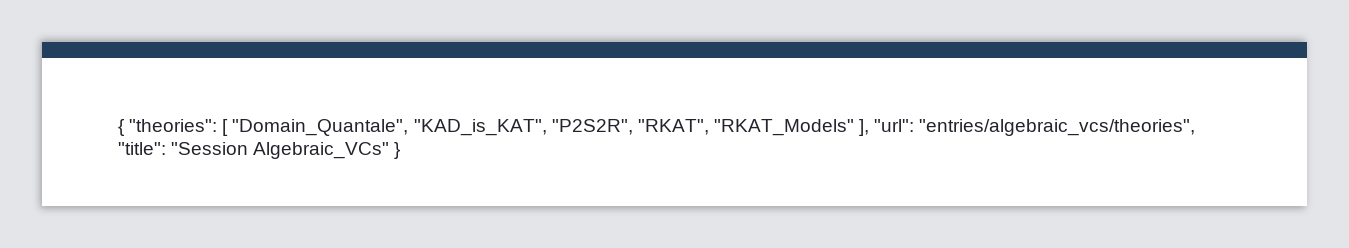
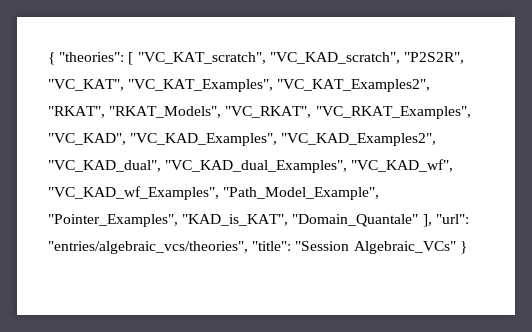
[232,119,854,136] "Domain_Quantale", "KAD_is_KAT", "P2S2R", "RKAT", "RKAT_Models" -> [137,52,464,64] [48,79,431,92] [48,106,471,119] [48,133,437,146] [48,159,454,173] [48,186,380,200] [48,214,419,227] "VC_KAT_scratch", "VC_KAD_scratch", "P2S2R", "VC_KAT", "VC_KAT_Examples", "VC_KAT_Examples2", "RKAT", "RKAT_Models", "VC_RKAT", "VC_RKAT_Examples", "VC_KAD", "VC_KAD_Examples", "VC_KAD_Examples2", "VC_KAD_dual", "VC_KAD_dual_Examples", "VC_KAD_wf", "VC_KAD_wf_Examples", "Path_Model_Example", "Pointer_Examples", "KAD_is_KAT", "Domain_Quantale"

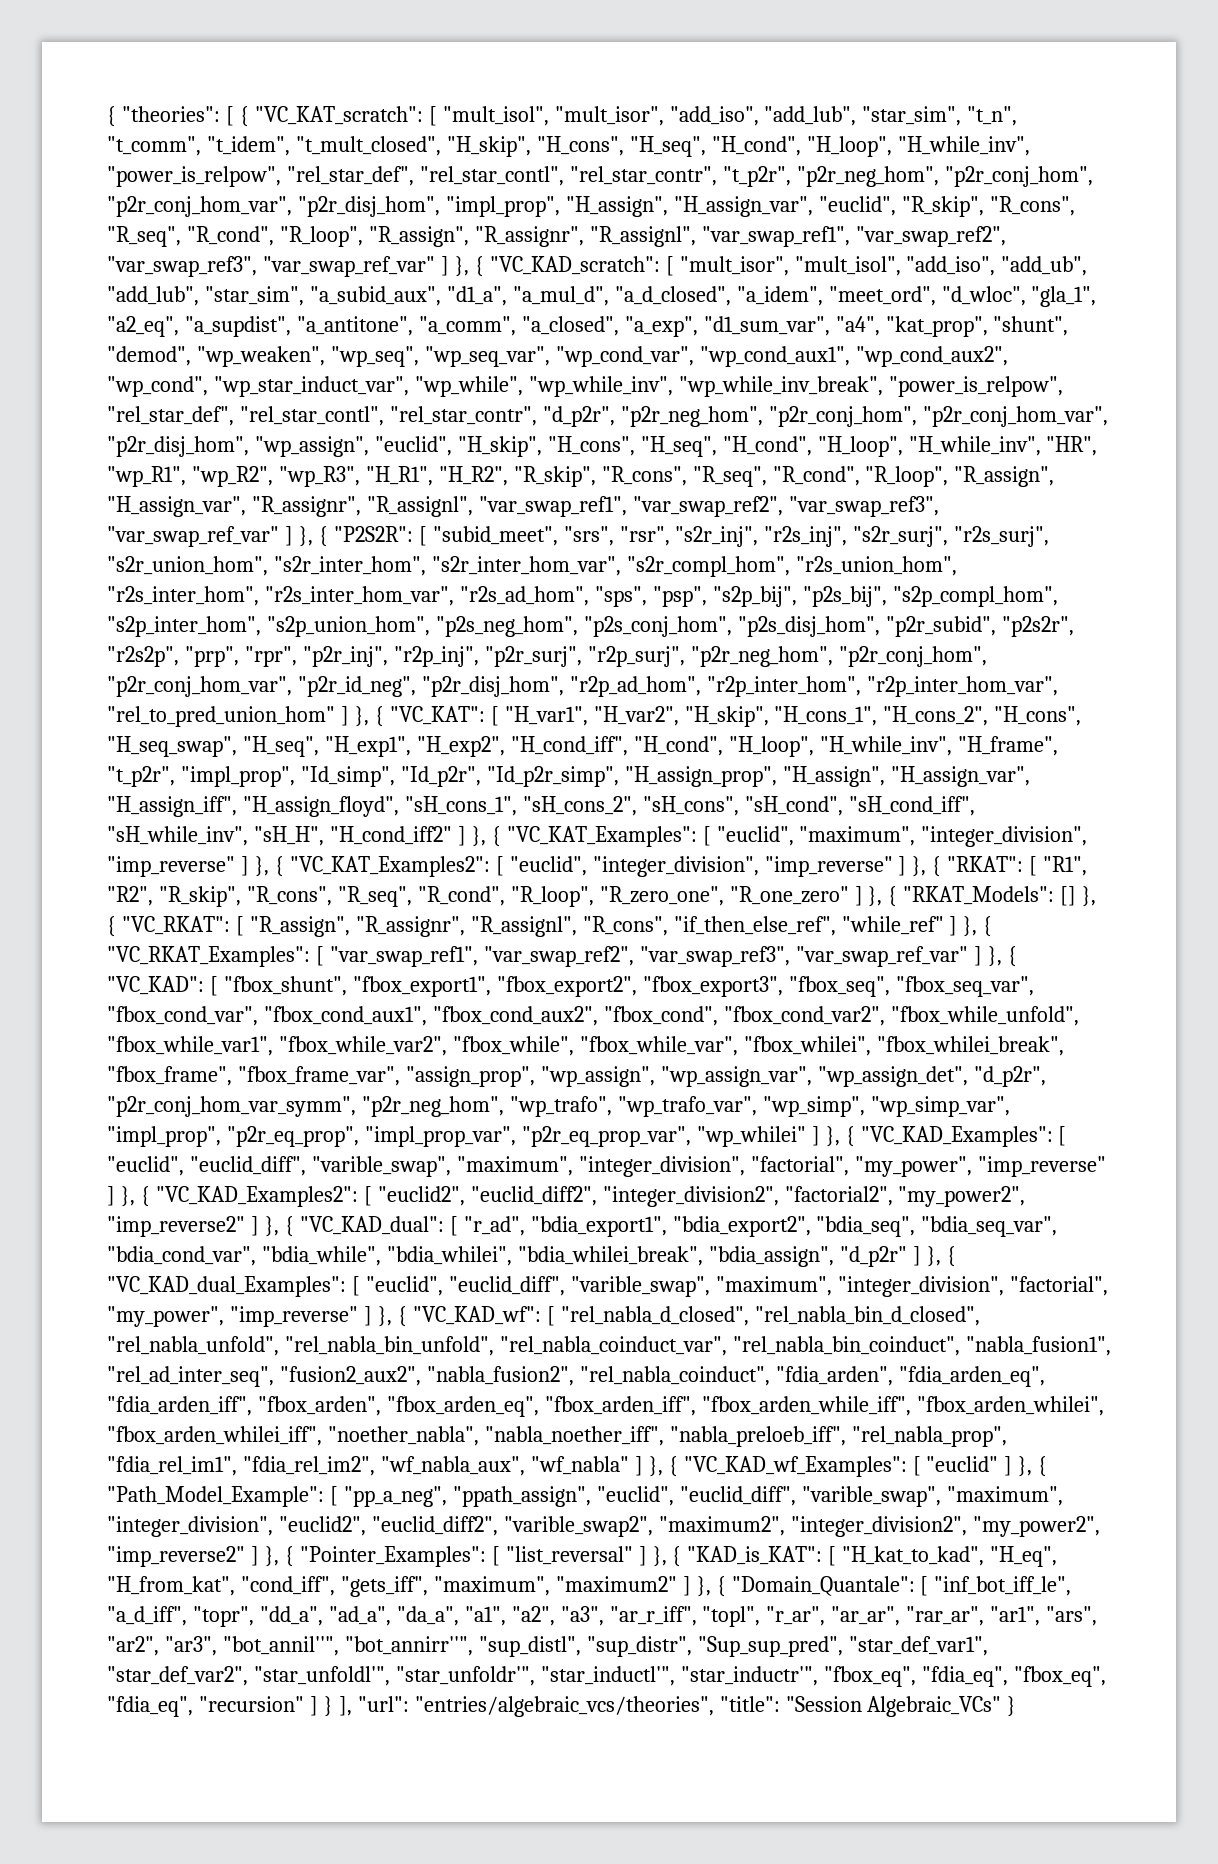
[137,52,464,64] [48,79,431,92] [48,106,471,119] [48,133,437,146] [48,159,454,173] [48,186,380,200] [48,214,419,227] "VC_KAT_scratch", "VC_KAD_scratch", "P2S2R", "VC_KAT", "VC_KAT_Examples", "VC_KAT_Examples2", "RKAT", "RKAT_Models", "VC_RKAT", "VC_RKAT_Examples", "VC_KAD", "VC_KAD_Examples", "VC_KAD_Examples2", "VC_KAD_dual", "VC_KAD_dual_Examples", "VC_KAD_wf", "VC_KAD_wf_Examples", "Path_Model_Example", "Pointer_Examples", "KAD_is_KAT", "Domain_Quantale" -> [239,106,1018,127] [107,136,1030,157] [107,166,1093,187] [107,196,1075,217] [107,226,1006,247] [107,256,1088,277] [107,286,1097,307] [107,316,1069,337] [107,346,1008,367] [107,376,1063,397] [107,406,1108,427] [107,436,1098,457] [107,466,1055,487] [107,496,939,517] [107,526,1050,547] [107,556,957,577] [107,586,1058,607] [107,616,1074,637] [107,646,987,667] [107,676,1058,697] [107,706,1082,727] [107,736,1058,757] [107,766,1030,787] [107,796,975,817] [107,826,1088,847] [107,856,1088,877] [107,886,1097,907] [107,916,993,937] [107,946,1017,967] [107,976,1034,997] [107,1006,1079,1026] [107,1036,1064,1056] [107,1066,1046,1087] [107,1096,1010,1117] [107,1126,1067,1147] [107,1156,1106,1177] [107,1186,1026,1207] [107,1216,1058,1237] [107,1246,956,1267] [107,1276,1108,1297] [107,1306,980,1327] [107,1336,1111,1356] [107,1366,1045,1387] [107,1396,1104,1417] [107,1426,1007,1447] [107,1456,1048,1477] [107,1486,1063,1507] [107,1516,1100,1537] [107,1546,1058,1567] [107,1576,1072,1597] [107,1606,1098,1627] [107,1636,988,1657] [107,1666,1106,1687] [107,1696,333,1717] { "VC_KAT_scratch": [ "mult_isol", "mult_isor", "add_iso", "add_lub", "star_sim", "t_n", "t_comm", "t_idem", "t_mult_closed", "H_skip", "H_cons", "H_seq", "H_cond", "H_loop", "H_while_inv", "power_is_relpow", "rel_star_def", "rel_star_contl", "rel_star_contr", "t_p2r", "p2r_neg_hom", "p2r_conj_hom", "p2r_conj_hom_var", "p2r_disj_hom", "impl_prop", "H_assign", "H_assign_var", "euclid", "R_skip", "R_cons", "R_seq", "R_cond", "R_loop", "R_assign", "R_assignr", "R_assignl", "var_swap_ref1", "var_swap_ref2", "var_swap_ref3", "var_swap_ref_var" ] }, { "VC_KAD_scratch": [ "mult_isor", "mult_isol", "add_iso", "add_ub", "add_lub", "star_sim", "a_subid_aux", "d1_a", "a_mul_d", "a_d_closed", "a_idem", "meet_ord", "d_wloc", "gla_1", "a2_eq", "a_supdist", "a_antitone", "a_comm", "a_closed", "a_exp", "d1_sum_var", "a4", "kat_prop", "shunt", "demod", "wp_weaken", "wp_seq", "wp_seq_var", "wp_cond_var", "wp_cond_aux1", "wp_cond_aux2", "wp_cond", "wp_star_induct_var", "wp_while", "wp_while_inv", "wp_while_inv_break", "power_is_relpow", "rel_star_def", "rel_star_contl", "rel_star_contr", "d_p2r", "p2r_neg_hom", "p2r_conj_hom", "p2r_conj_hom_var", "p2r_disj_hom", "wp_assign", "euclid", "H_skip", "H_cons", "H_seq", "H_cond", "H_loop", "H_while_inv", "HR", "wp_R1", "wp_R2", "wp_R3", "H_R1", "H_R2", "R_skip", "R_cons", "R_seq", "R_cond", "R_loop", "R_assign", "H_assign_var", "R_assignr", "R_assignl", "var_swap_ref1", "var_swap_ref2", "var_swap_ref3", "var_swap_ref_var" ] }, { "P2S2R": [ "subid_meet", "srs", "rsr", "s2r_inj", "r2s_inj", "s2r_surj", "r2s_surj", "s2r_union_hom", "s2r_inter_hom", "s2r_inter_hom_var", "s2r_compl_hom", "r2s_union_hom", "r2s_inter_hom", "r2s_inter_hom_var", "r2s_ad_hom", "sps", "psp", "s2p_bij", "p2s_bij", "s2p_compl_hom", "s2p_inter_hom", "s2p_union_hom", "p2s_neg_hom", "p2s_conj_hom", "p2s_disj_hom", "p2r_subid", "p2s2r", "r2s2p", "prp", "rpr", "p2r_inj", "r2p_inj", "p2r_surj", "r2p_surj", "p2r_neg_hom", "p2r_conj_hom", "p2r_conj_hom_var", "p2r_id_neg", "p2r_disj_hom", "r2p_ad_hom", "r2p_inter_hom", "r2p_inter_hom_var", "rel_to_pred_union_hom" ] }, { "VC_KAT": [ "H_var1", "H_var2", "H_skip", "H_cons_1", "H_cons_2", "H_cons", "H_seq_swap", "H_seq", "H_exp1", "H_exp2", "H_cond_iff", "H_cond", "H_loop", "H_while_inv", "H_frame", "t_p2r", "impl_prop", "Id_simp", "Id_p2r", "Id_p2r_simp", "H_assign_prop", "H_assign", "H_assign_var", "H_assign_iff", "H_assign_floyd", "sH_cons_1", "sH_cons_2", "sH_cons", "sH_cond", "sH_cond_iff", "sH_while_inv", "sH_H", "H_cond_iff2" ] }, { "VC_KAT_Examples": [ "euclid", "maximum", "integer_division", "imp_reverse" ] }, { "VC_KAT_Examples2": [ "euclid", "integer_division", "imp_reverse" ] }, { "RKAT": [ "R1", "R2", "R_skip", "R_cons", "R_seq", "R_cond", "R_loop", "R_zero_one", "R_one_zero" ] }, { "RKAT_Models": [] }, { "VC_RKAT": [ "R_assign", "R_assignr", "R_assignl", "R_cons", "if_then_else_ref", "while_ref" ] }, { "VC_RKAT_Examples": [ "var_swap_ref1", "var_swap_ref2", "var_swap_ref3", "var_swap_ref_var" ] }, { "VC_KAD": [ "fbox_shunt", "fbox_export1", "fbox_export2", "fbox_export3", "fbox_seq", "fbox_seq_var", "fbox_cond_var", "fbox_cond_aux1", "fbox_cond_aux2", "fbox_cond", "fbox_cond_var2", "fbox_while_unfold", "fbox_while_var1", "fbox_while_var2", "fbox_while", "fbox_while_var", "fbox_whilei", "fbox_whilei_break", "fbox_frame", "fbox_frame_var", "assign_prop", "wp_assign", "wp_assign_var", "wp_assign_det", "d_p2r", "p2r_conj_hom_var_symm", "p2r_neg_hom", "wp_trafo", "wp_trafo_var", "wp_simp", "wp_simp_var", "impl_prop", "p2r_eq_prop", "impl_prop_var", "p2r_eq_prop_var", "wp_whilei" ] }, { "VC_KAD_Examples": [ "euclid", "euclid_diff", "varible_swap", "maximum", "integer_division", "factorial", "my_power", "imp_reverse" ] }, { "VC_KAD_Examples2": [ "euclid2", "euclid_diff2", "integer_division2", "factorial2", "my_power2", "imp_reverse2" ] }, { "VC_KAD_dual": [ "r_ad", "bdia_export1", "bdia_export2", "bdia_seq", "bdia_seq_var", "bdia_cond_var", "bdia_while", "bdia_whilei", "bdia_whilei_break", "bdia_assign", "d_p2r" ] }, { "VC_KAD_dual_Examples": [ "euclid", "euclid_diff", "varible_swap", "maximum", "integer_division", "factorial", "my_power", "imp_reverse" ] }, { "VC_KAD_wf": [ "rel_nabla_d_closed", "rel_nabla_bin_d_closed", "rel_nabla_unfold", "rel_nabla_bin_unfold", "rel_nabla_coinduct_var", "rel_nabla_bin_coinduct", "nabla_fusion1", "rel_ad_inter_seq", "fusion2_aux2", "nabla_fusion2", "rel_nabla_coinduct", "fdia_arden", "fdia_arden_eq", "fdia_arden_iff", "fbox_arden", "fbox_arden_eq", "fbox_arden_iff", "fbox_arden_while_iff", "fbox_arden_whilei", "fbox_arden_whilei_iff", "noether_nabla", "nabla_noether_iff", "nabla_preloeb_iff", "rel_nabla_prop", "fdia_rel_im1", "fdia_rel_im2", "wf_nabla_aux", "wf_nabla" ] }, { "VC_KAD_wf_Examples": [ "euclid" ] }, { "Path_Model_Example": [ "pp_a_neg", "ppath_assign", "euclid", "euclid_diff", "varible_swap", "maximum", "integer_division", "euclid2", "euclid_diff2", "varible_swap2", "maximum2", "integer_division2", "my_power2", "imp_reverse2" ] }, { "Pointer_Examples": [ "list_reversal" ] }, { "KAD_is_KAT": [ "H_kat_to_kad", "H_eq", "H_from_kat", "cond_iff", "gets_iff", "maximum", "maximum2" ] }, { "Domain_Quantale": [ "inf_bot_iff_le", "a_d_iff", "topr", "dd_a", "ad_a", "da_a", "a1", "a2", "a3", "ar_r_iff", "topl", "r_ar", "ar_ar", "rar_ar", "ar1", "ars", "ar2", "ar3", "bot_annil''", "bot_annirr''", "sup_distl", "sup_distr", "Sup_sup_pred", "star_def_var1", "star_def_var2", "star_unfoldl'", "star_unfoldr'", "star_inductl'", "star_inductr'", "fbox_eq", "fdia_eq", "fbox_eq", "fdia_eq", "recursion" ] }

